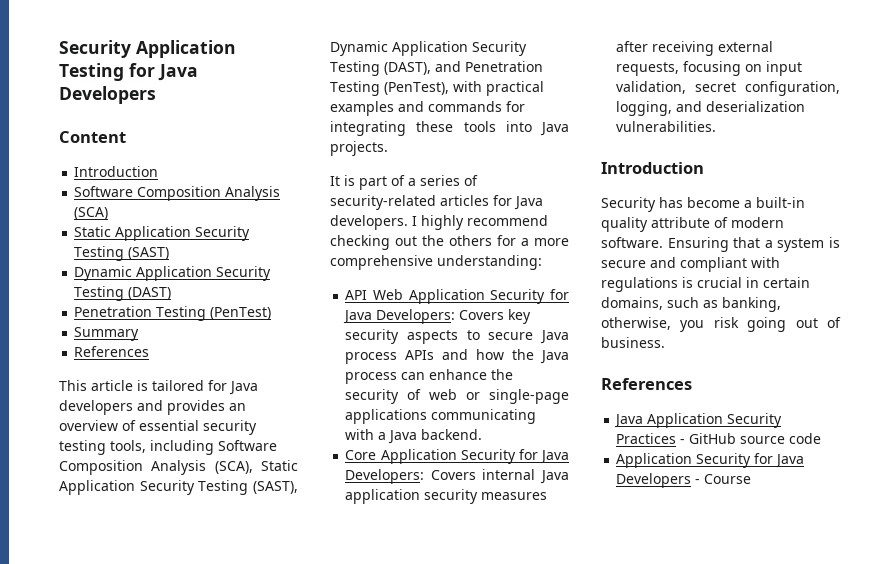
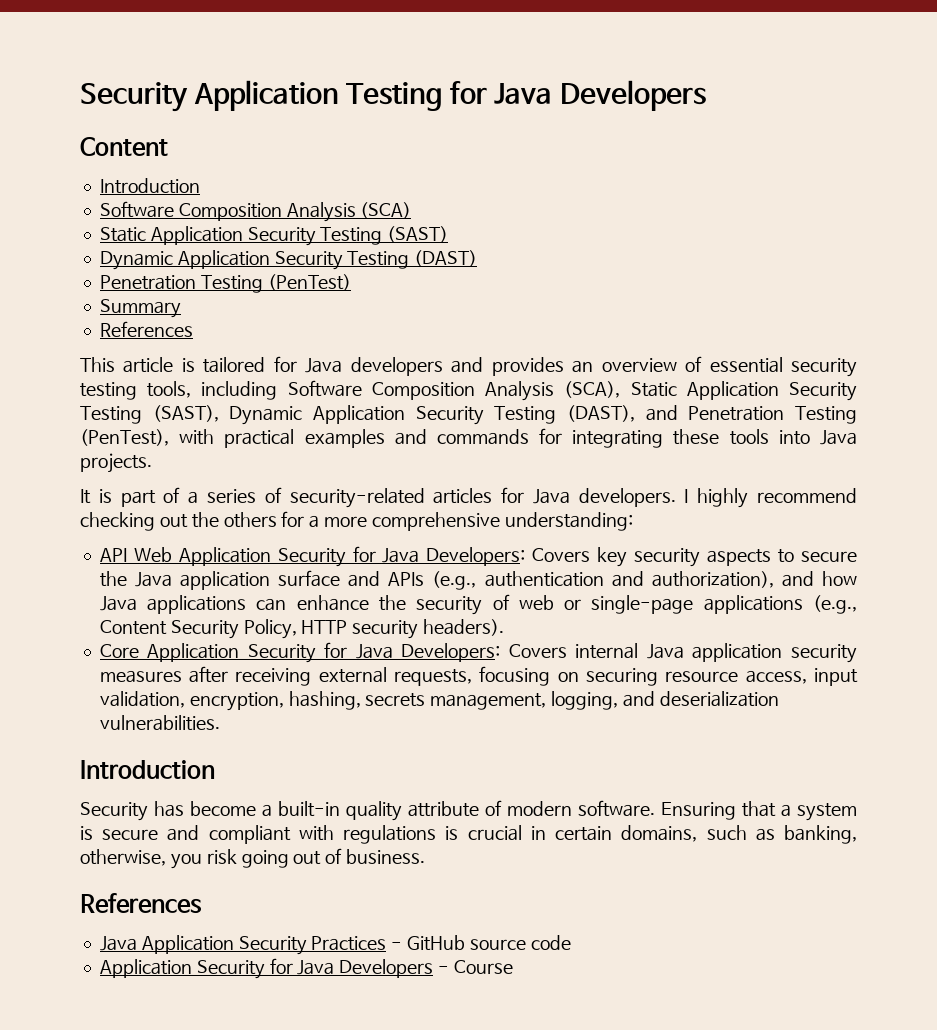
[540,330,569,344] [345,349,569,364] [345,372,398,384] Java process APIs and how the Java process -> [99,570,858,590] [99,595,247,614] the Java application surface and APIs (e.g., authentication and authorization), and how Java applications
[431,409,537,424] [345,429,483,444] communicating with a Java backend. -> [813,595,857,614] [99,619,505,639] (e.g., Content Security Policy, HTTP security headers).
[766,61,803,76] [616,81,840,96] input validation, secret configuration, -> [586,668,859,686] [99,691,547,711] securing resource access, input validation, encryption, hashing, secrets management,

